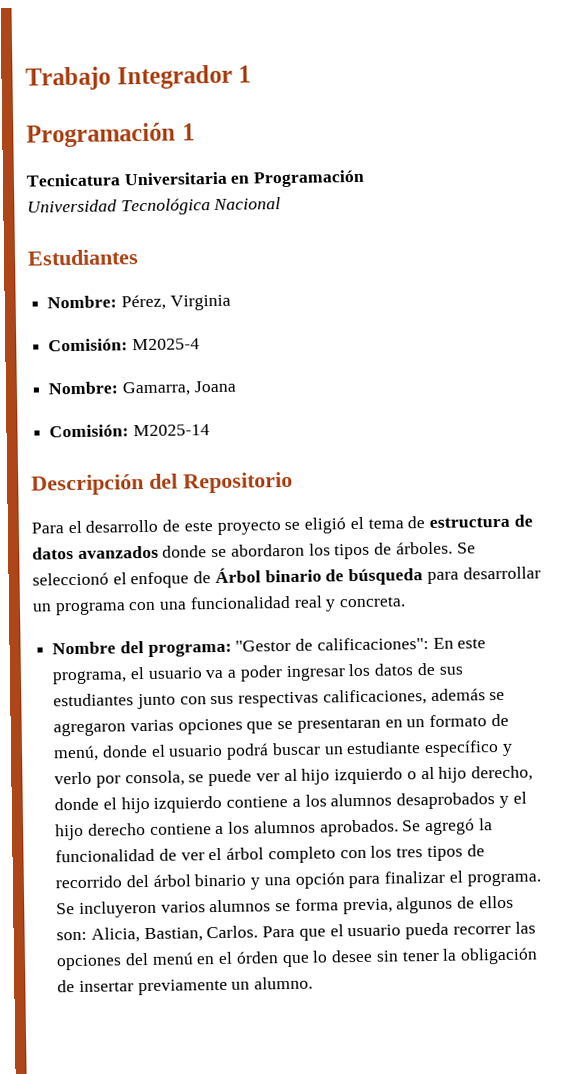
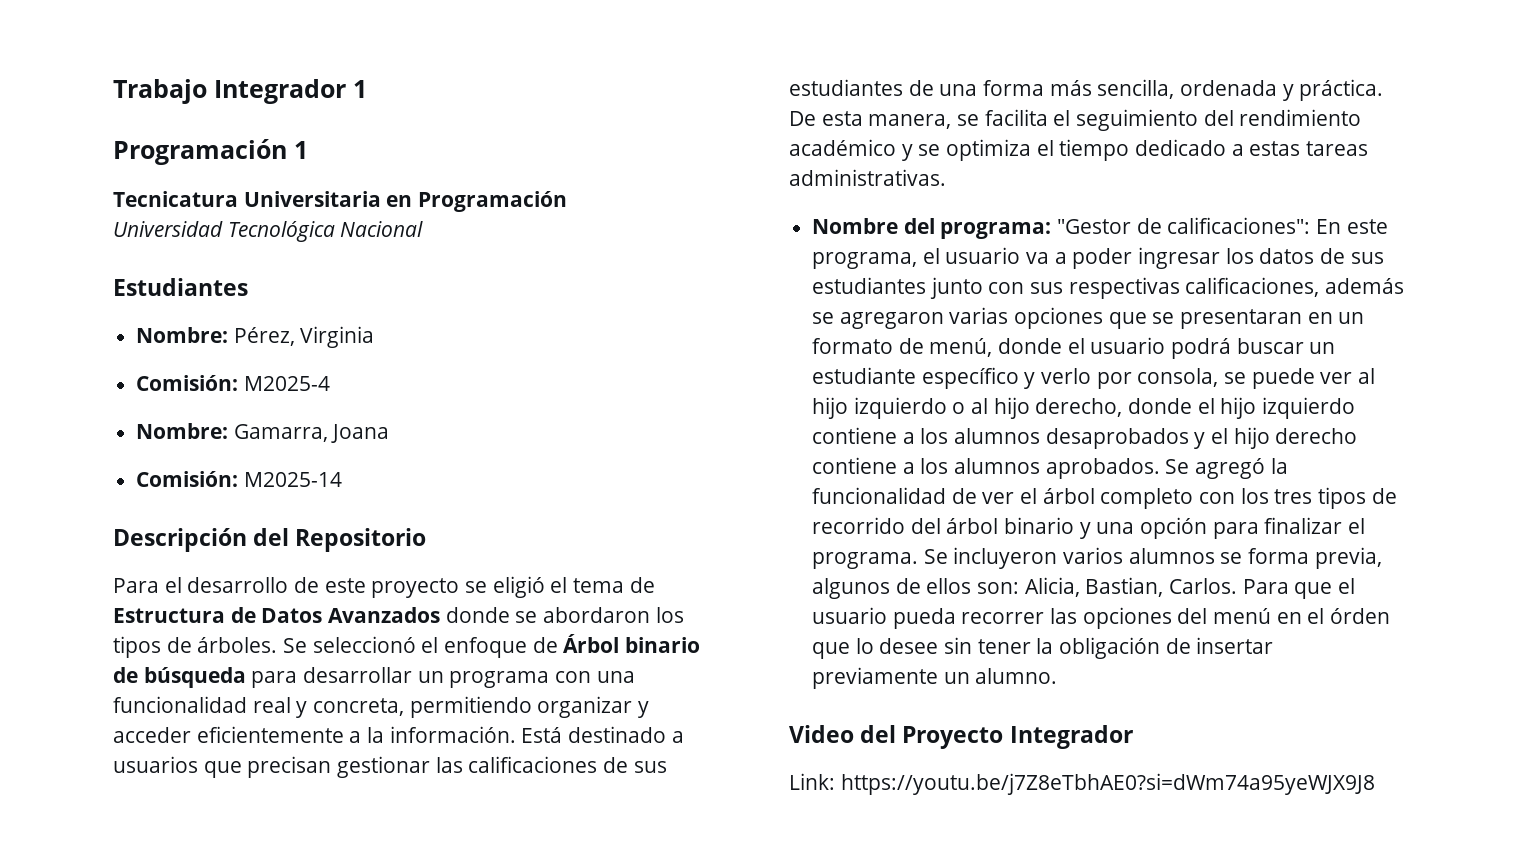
[428,514,533,528] [32,545,159,560] estructura de datos avanzados -> [113,607,441,623] Estructura de Datos Avanzados
[339,596,406,608] concreta. -> [313,696,650,718] [113,726,684,743] [113,756,667,778] [789,79,1384,101] [789,109,1362,131] [789,139,1369,161] [789,169,946,186] concreta, permitiendo organizar y acceder eficientemente a la información. Está destinado a usuarios que precisan gestionar las calificaciones de sus estudiantes de una forma más sencilla, ordenada y práctica. De esta manera, se facilita el seguimiento del rendimiento académico y se optimiza el tiempo dedicado a estas tareas administrativas.
(314, 983) none -> [789,725,1133,749] [789,773,1375,795] // Video del Proyecto Integrador // Link: https://youtu.be/j7Z8eTbhAE0?si=dWm74a95yeWJX9J8

